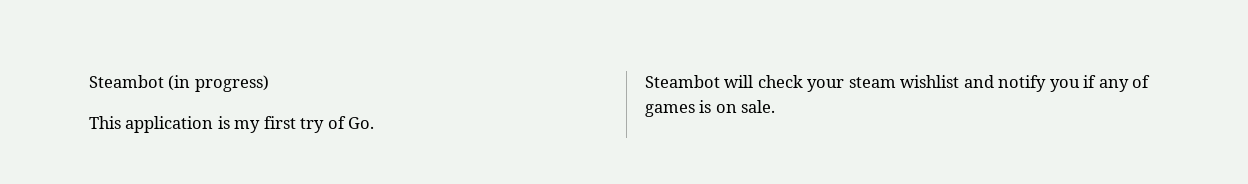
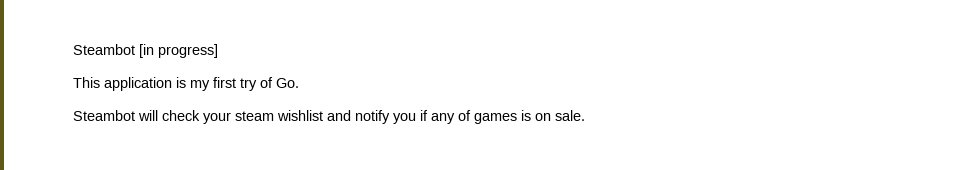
[89,75,269,92] Steambot (in progress) -> [73,44,218,58] Steambot [in progress]

